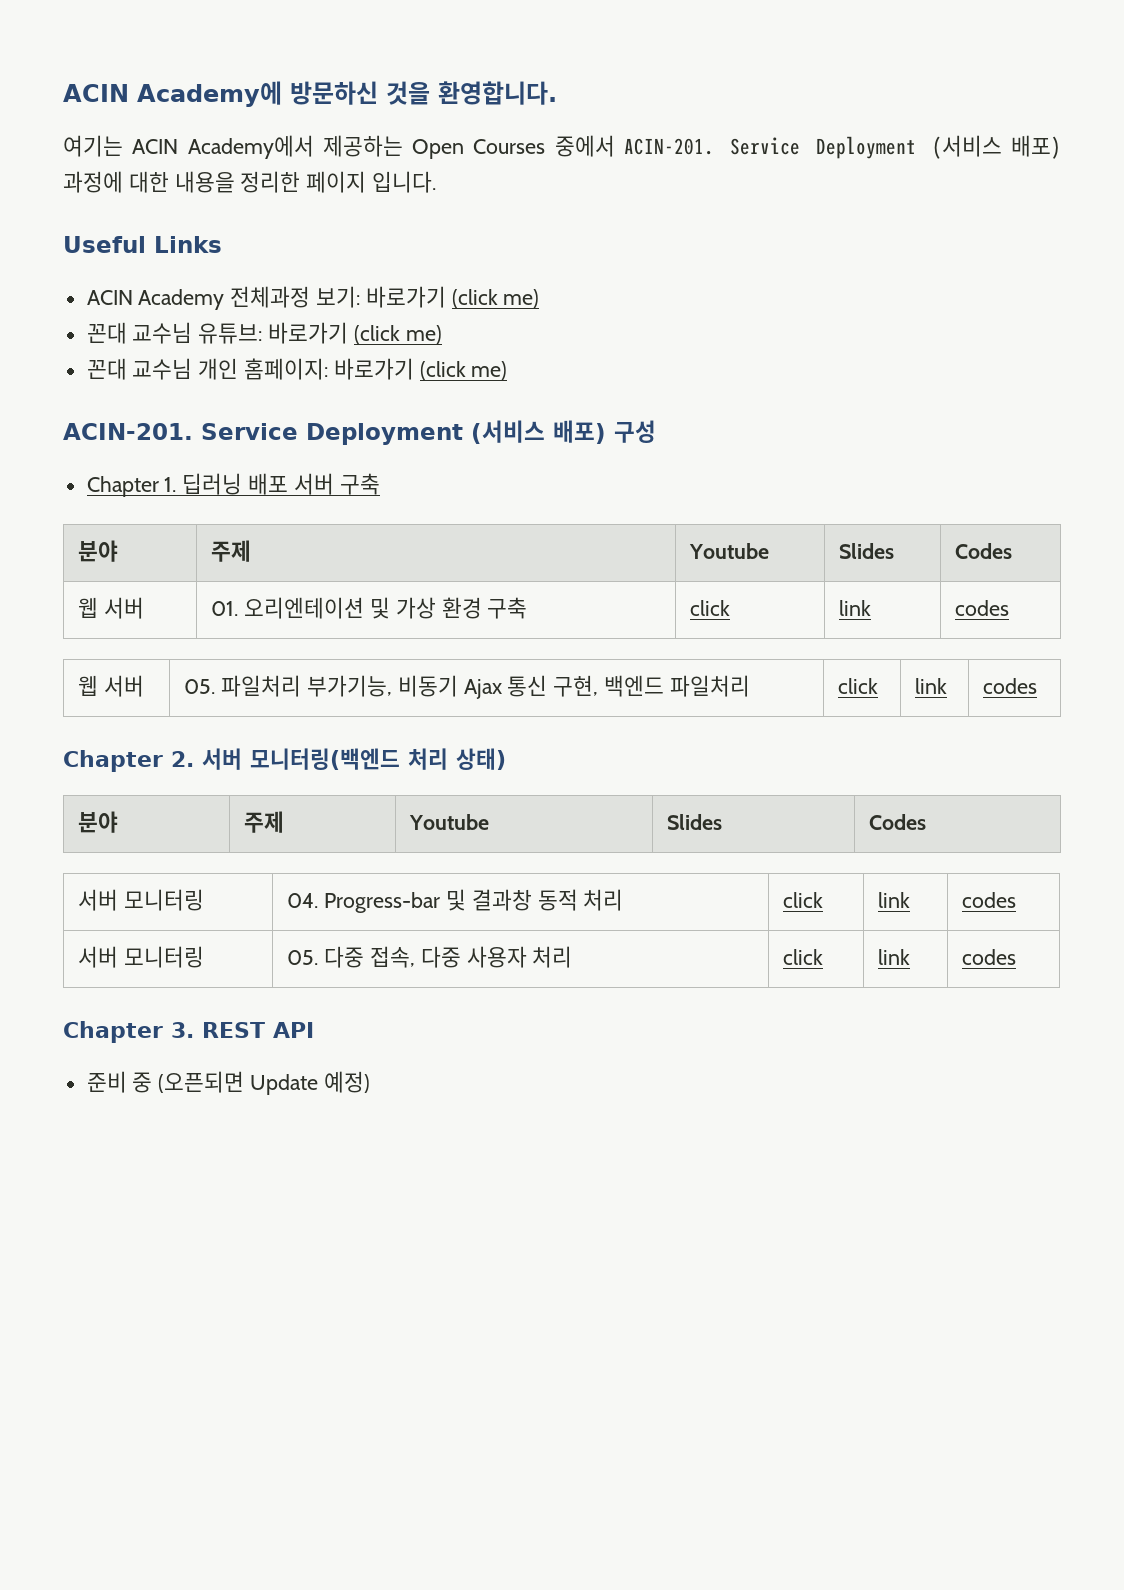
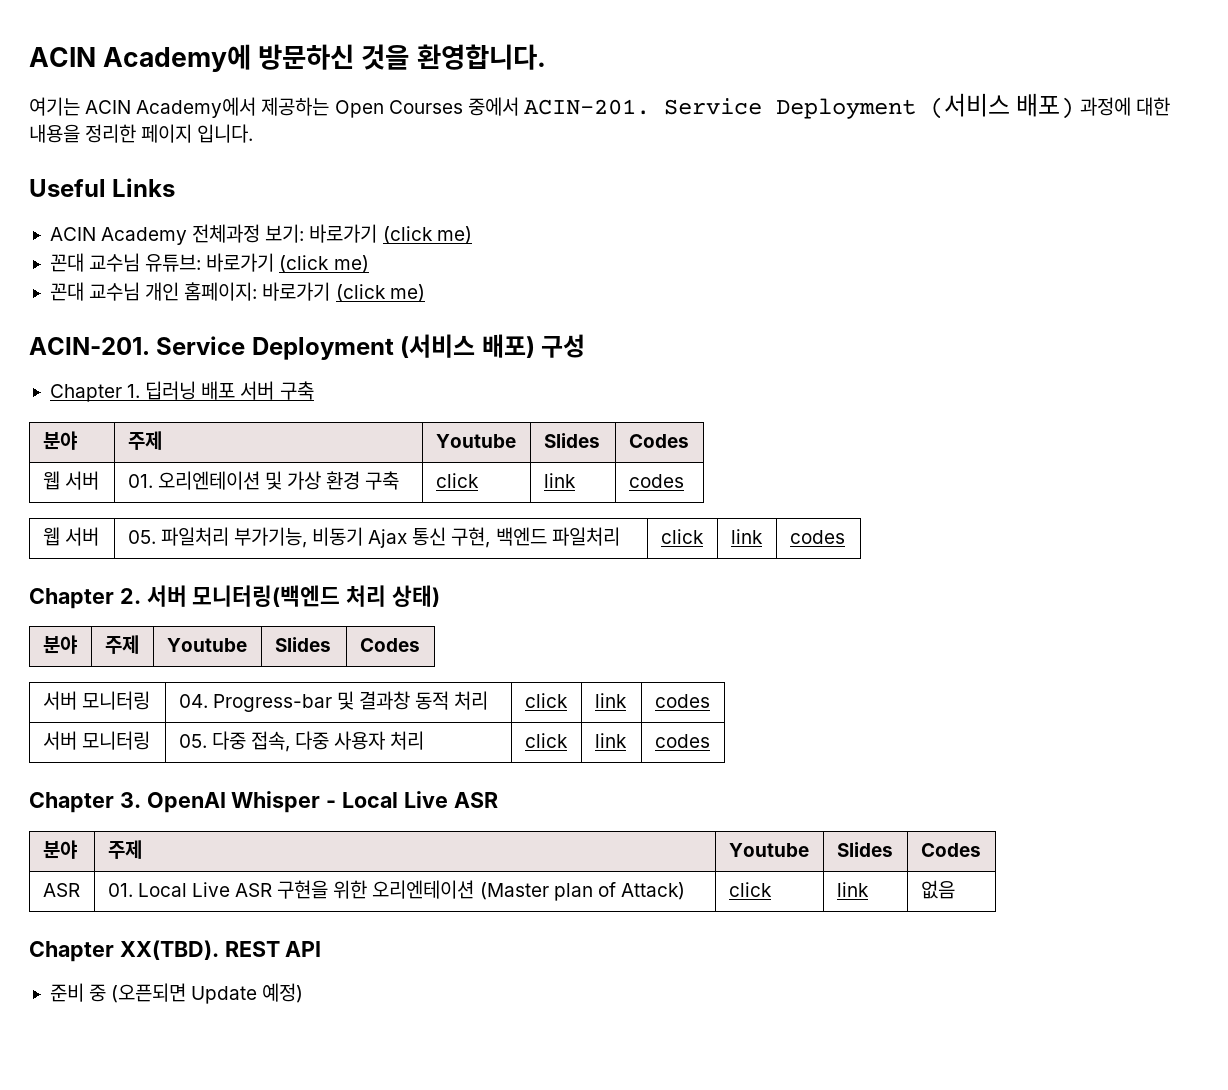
(194, 1030) none -> [146,791,498,813] [42,840,77,859] [107,840,142,859] [728,843,809,857] [836,842,893,857] [920,843,981,857] [42,883,80,897] [107,880,685,901] [728,882,772,897] [836,882,869,897] [920,880,955,899] [29,940,219,962] OpenAI Whisper - Local Live ASR // 분야 | 주제 | Youtube | Slides | Codes // ASR | 01. Local Live ASR 구현을 위한 오리엔테이션 (Master plan of Attack) | click | link | 없음 // Chapter XX(TBD).

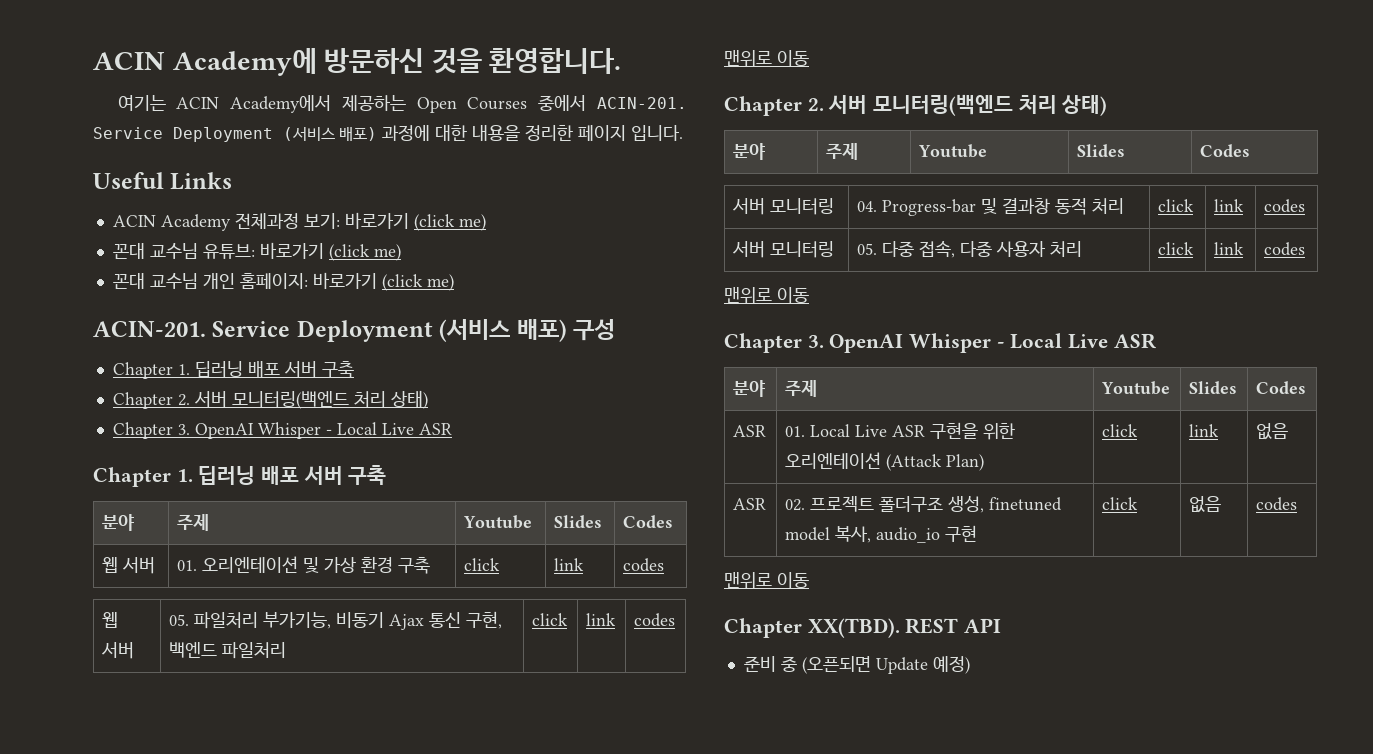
(314, 390) none -> [112,390,428,409] [112,422,452,439] [93,465,387,487] // Chapter 2. 서버 모니터링(백엔드 처리 상태) // Chapter 3. OpenAI Whisper - Local Live ASR // Chapter 1. 딥러닝 배포 서버 구축
(845, 537) none -> [724,50,809,67] // 맨위로 이동
(710, 741) none -> [724,287,809,304] // 맨위로 이동
[479,882,685,901] (Master plan of Attack) -> [886,454,985,471] (Attack Plan)
(955, 889) none -> [733,498,767,510] [785,496,1063,513] [785,525,978,543] [1102,497,1139,510] [1189,496,1222,513] [1256,497,1298,511] [724,572,809,589] // ASR | 02. 프로젝트 폴더구조 생성, finetuned model 복사, audio_io 구현 | click | 없음 | codes // 맨위로 이동

